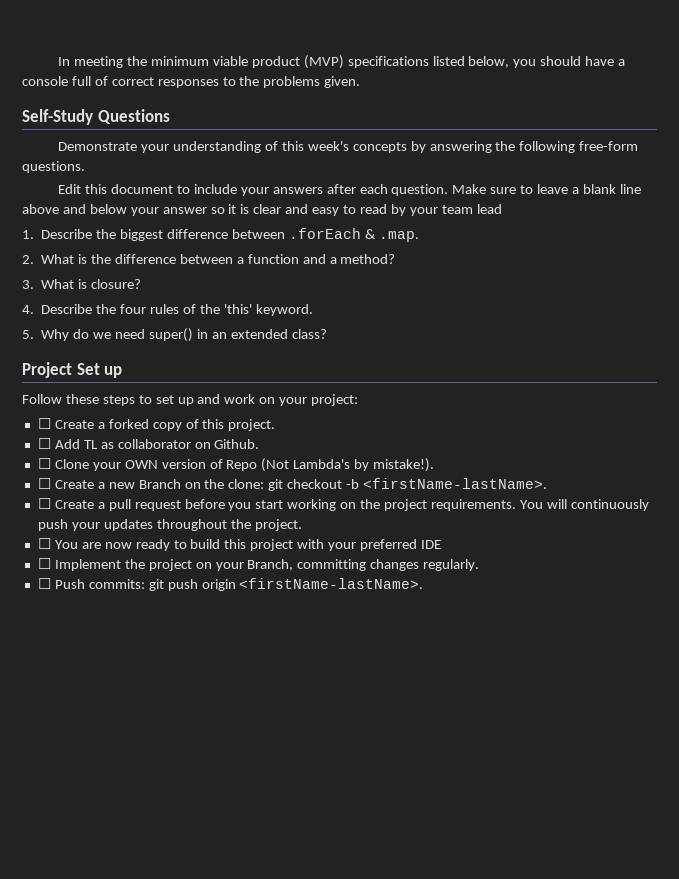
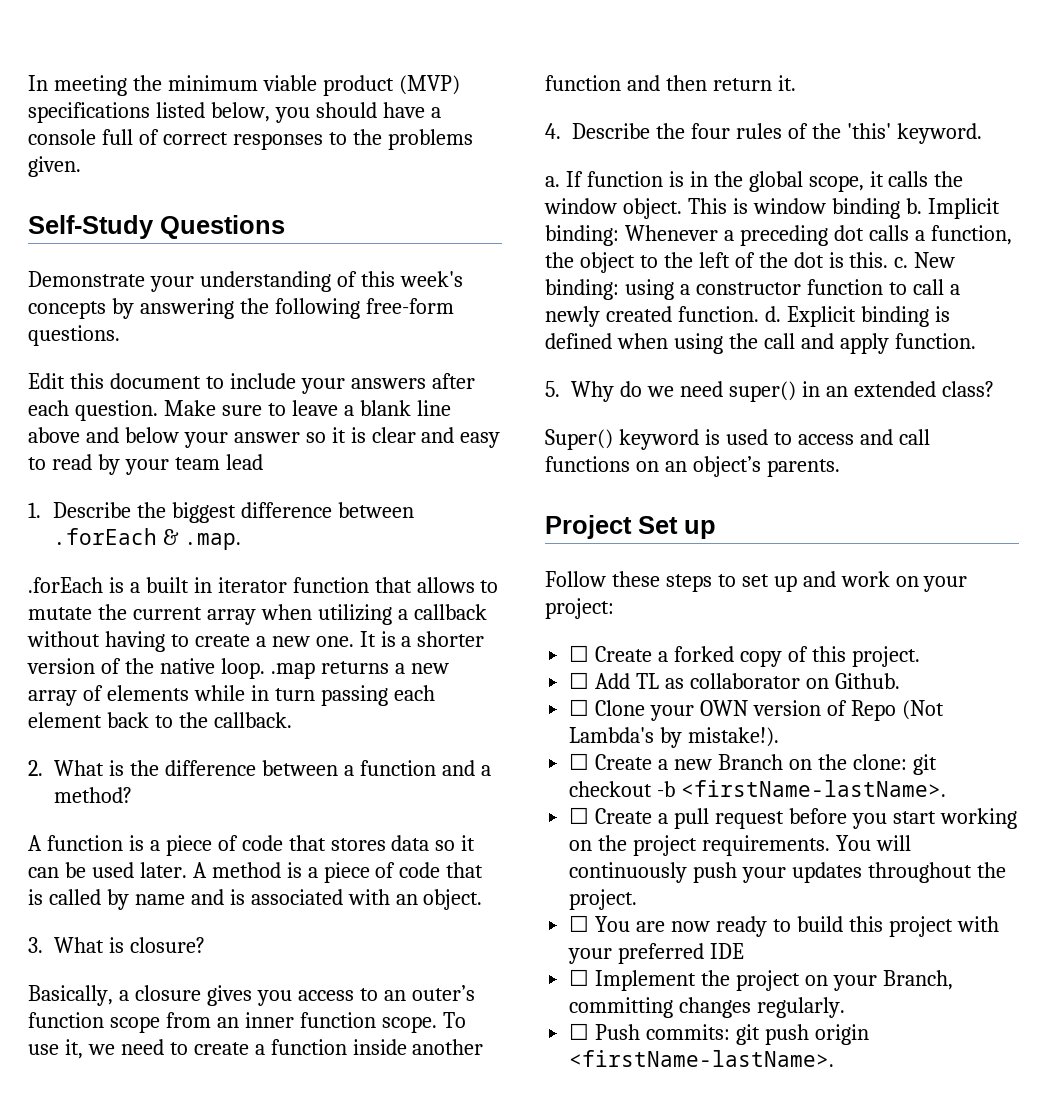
(419, 236) none -> [28,577,499,593] [28,604,487,625] [27,631,485,652] [27,658,449,679] [28,685,435,706] [28,712,292,728] // .forEach is a built in iterator function that allows to mutate the current array when utilizing a callback without having to create a new one. It is a shorter version of the native loop. .map returns a new array of elements while in turn passing each element back to the callback.
[22,279,142,289] 3. What is closure? -> [28,835,476,856] [28,862,484,883] [28,889,483,910] [28,937,205,953] [28,985,475,1006] [28,1012,466,1033] [28,1039,484,1059] [545,75,796,91] A function is a piece of code that stores data so it can be used later. A method is a piece of code that is called by name and is associated with an object. // 3. What is closure? // Basically, a closure gives you access to an outer’s function scope from an inner function scope. To use it, we need to create a function inside another function and then return it.
(313, 310) none -> [545,171,964,192] [544,198,1000,219] [545,225,1012,246] [545,252,956,273] [545,279,960,300] [545,306,950,327] [545,333,976,354] // a. If function is in the global scope, it calls the window object. This is window binding b. Implicit binding: Whenever a preceding dot calls a function, the object to the left of the dot is this. c. New binding: using a constructor function to call a newly created function. d. Explicit binding is defined when using the call and apply function.
(327, 334) none -> [545,429,930,450] [545,456,840,477] // Super() keyword is used to access and call functions on an object’s parents.

